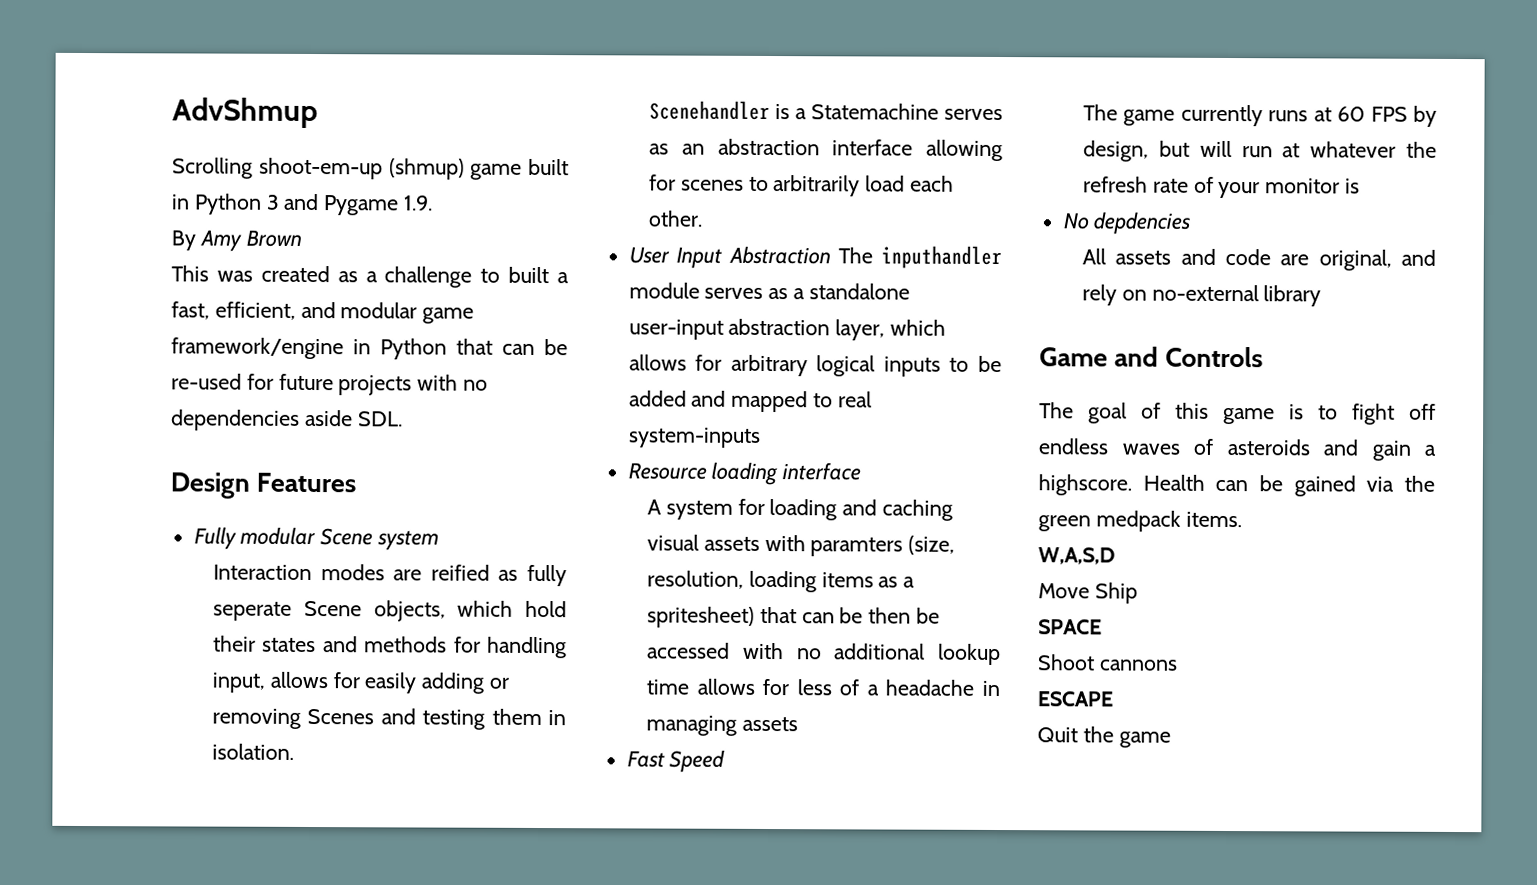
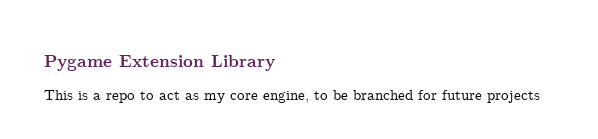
[172,97,318,129] [172,157,569,180] [172,193,434,216] [171,229,302,252] [171,265,569,288] [171,301,475,324] [171,337,568,360] [171,373,489,396] [171,409,403,431] [170,472,357,499] [193,526,440,551] [212,564,567,587] [212,600,567,622] [212,635,567,659] [211,671,510,694] [211,708,566,730] [211,743,294,760] [648,100,1003,121] [648,138,1003,162] [648,174,955,197] [647,210,703,227] [628,245,1002,270] [628,282,910,300] [628,318,947,341] [628,354,1002,377] [628,390,872,413] [627,427,761,448] [627,461,862,486] [646,498,954,521] [646,534,956,557] [646,570,916,593] [646,606,941,628] [646,642,1001,666] [645,678,1000,697] [645,715,798,736] [626,749,726,773] [1082,104,1437,127] [1082,140,1437,162] [1082,176,1361,199] [1062,211,1192,235] [1081,248,1436,271] [1081,284,1322,307] [1039,346,1263,368] [1039,402,1436,425] [1038,438,1436,461] [1038,474,1435,497] [1038,510,1242,532] [1038,547,1115,565] [1038,582,1138,604] [1038,619,1102,635] [1038,654,1178,671] [1037,691,1113,707] [1037,726,1171,748] AdvShmup // Scrolling shoot-em-up (shmup) game built in Python 3 and Pygame 1.9. // By Amy Brown // This was created as a challenge to built a fast, efficient, and modular game framework/engine in Python that can be re-used for future projects with no dependencies aside SDL. // Design Features // Fully modular Scene system // Interaction modes are reified as fully seperate Scene objects, which hold their states and methods for handling input, allows for easily adding or removing Scenes and testing them in isolation. // Scenehandler is a Statemachine serves as an abstraction interface allowing for scenes to arbitrarily load each other. // User Input Abstraction The inputhandler module serves as a standalone user-input abstraction layer, which allows for arbitrary logical inputs to be added and mapped to real system-inputs // Resource loading interface // A system for loading and caching visual assets with paramters (size, resolution, loading items as a spritesheet) that can be then be accessed with no additional lookup time allows for less of a headache in managing assets // Fast Speed // The game currently runs at 60 FPS by design, but will run at whatever the refresh rate of your monitor is // No depdencies // All assets and code are original, and rely on no-external library // Game and Controls // The goal of this game is to fight off endless waves of asteroids and gain a highscore. Health can be gained via the green medpack items. // W,A,S,D // Move Ship // SPACE // Shoot cannons // ESCAPE // Quit the game -> [44,55,275,71] [44,90,540,103] Pygame Extension Library // This is a repo to act as my core engine, to be branched for future projects

